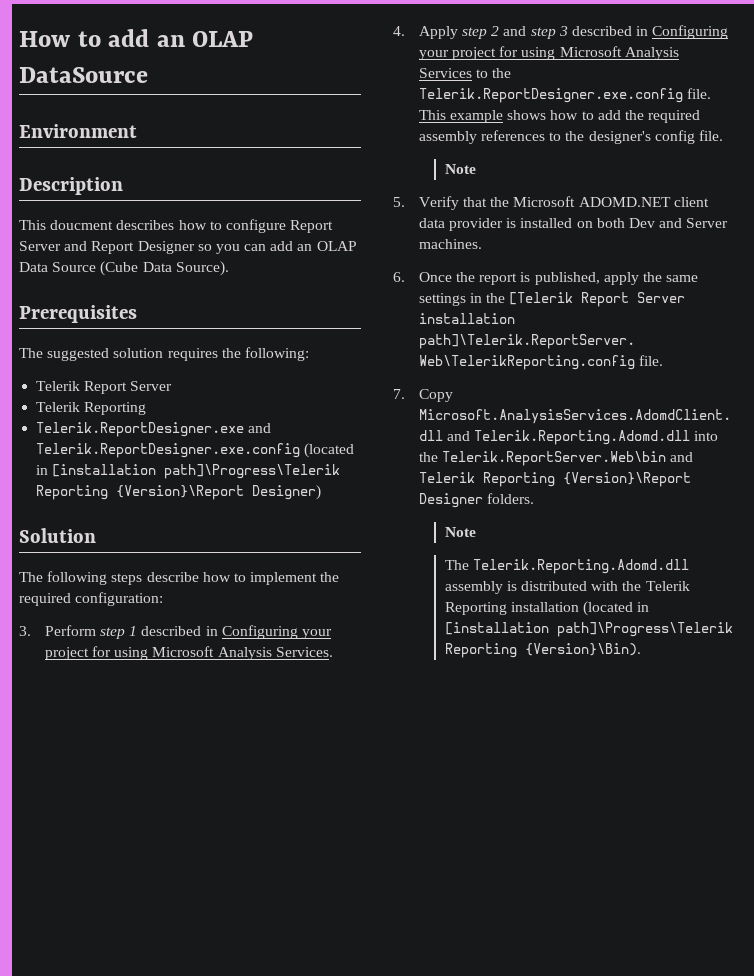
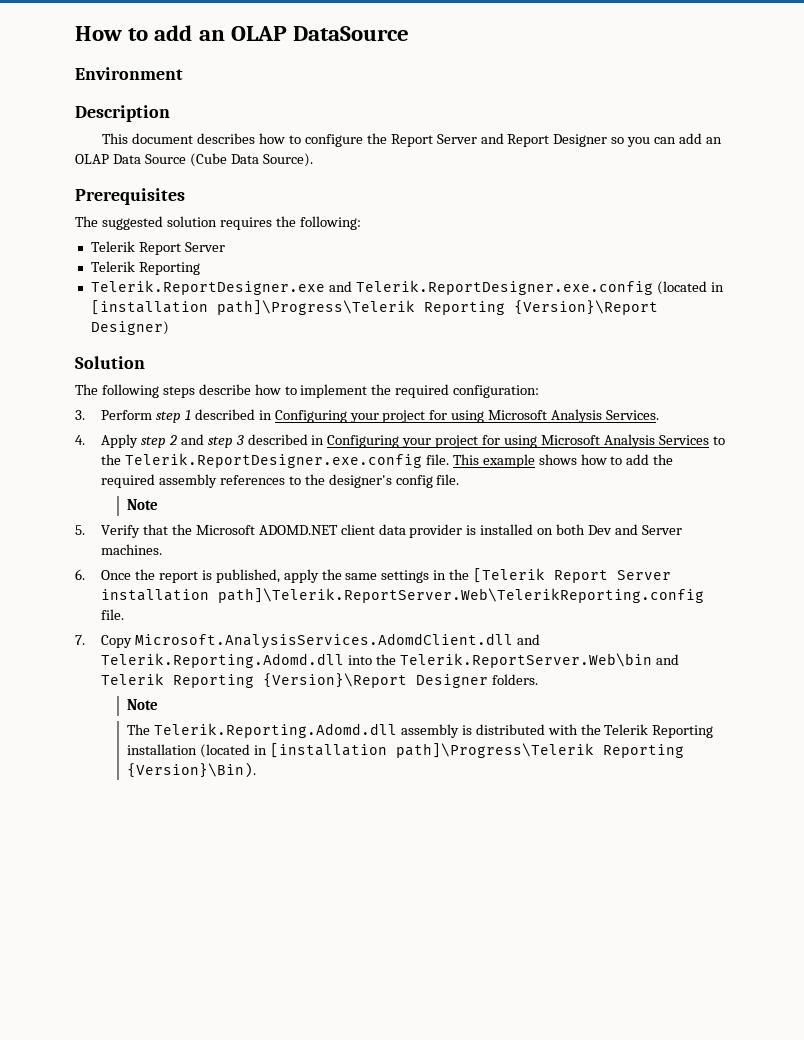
[50,220,114,230] doucment -> [132,133,194,144] document
(286, 226) none -> [366,133,387,144] the

